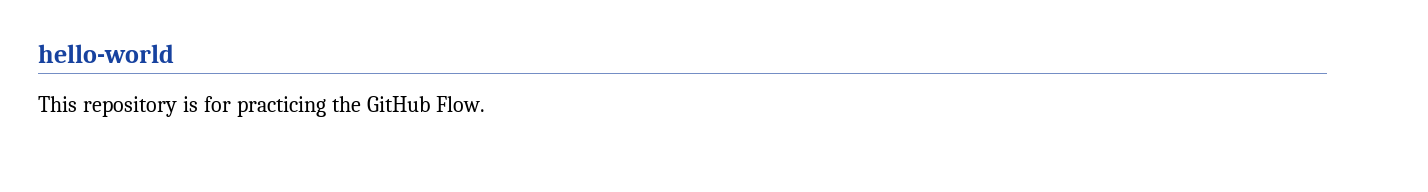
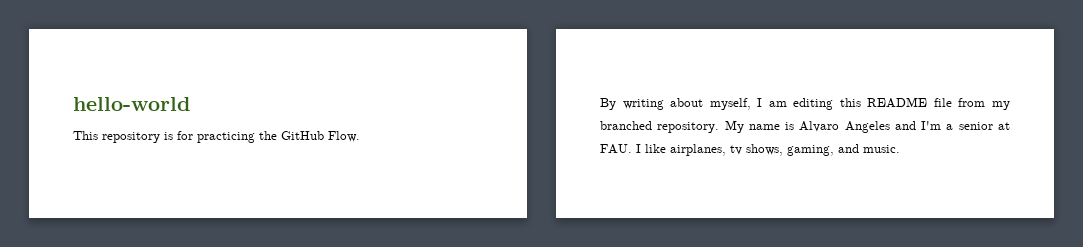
(485, 104) none -> [600,97,1010,110] [600,120,1010,133] [600,144,900,156] // By writing about myself, I am editing this README file from my branched repository. My name is Alvaro Angeles and I'm a senior at FAU. I like airplanes, tv shows, gaming, and music.

